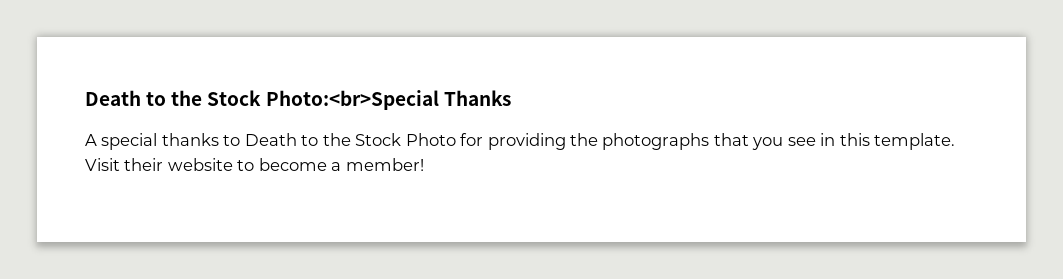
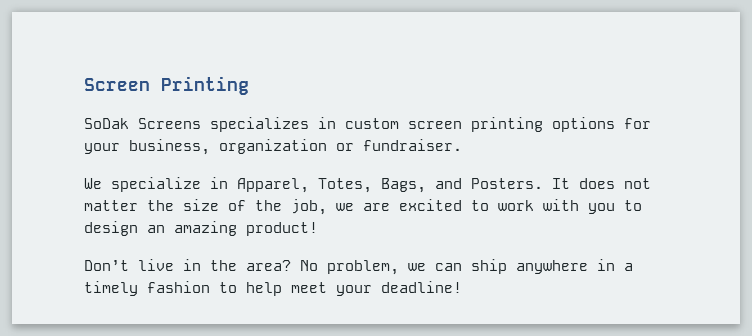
[85,90,511,110] [85,133,956,150] [85,158,424,171] Death to the Stock Photo:<br>Special Thanks // A special thanks to Death to the Stock Photo for providing the photographs that you see in this template. Visit their website to become a member! -> [84,76,249,95] [84,117,651,132] [84,139,462,155] [84,177,651,193] [84,199,642,215] [84,221,318,236] [84,259,633,275] [84,281,462,296] Screen Printing // SoDak Screens specializes in custom screen printing options for your business, organization or fundraiser. // We specialize in Apparel, Totes, Bags, and Posters. It does not matter the size of the job, we are excited to work with you to design an amazing product! // Don’t live in the area? No problem, we can ship anywhere in a timely fashion to help meet your deadline!

